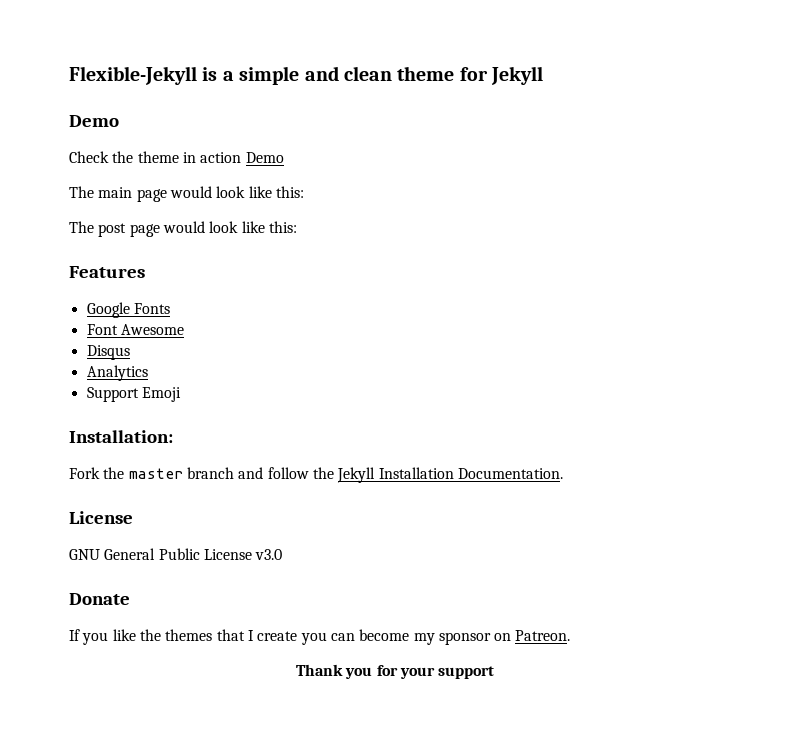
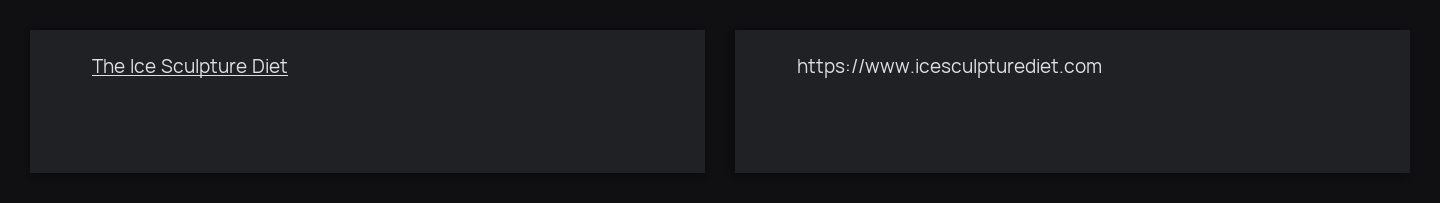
[69,66,544,85] [69,115,119,127] [69,151,284,163] [69,186,304,202] [69,221,297,237] [69,266,145,278] [86,302,170,318] [86,324,184,335] [86,345,130,360] [86,365,148,381] [86,387,181,402] [69,430,173,443] [69,467,563,483] [69,511,133,524] [69,548,283,560] [69,593,130,605] [69,629,571,645] [295,664,495,679] Flexible-Jekyll is a simple and clean theme for Jekyll // Demo // Check the theme in action Demo // The main page would look like this: // The post page would look like this: // Features // Google Fonts // Font Awesome // Disqus // Analytics // Support Emoji // Installation: // Fork the master branch and follow the Jekyll Installation Documentation. // License // GNU General Public License v3.0 // Donate // If you like the themes that I create you can become my sponsor on Patreon. // Thank you for your support -> [92,59,289,78] [797,59,1102,78] The Ice Sculpture Diet // https://www.icesculpturediet.com

